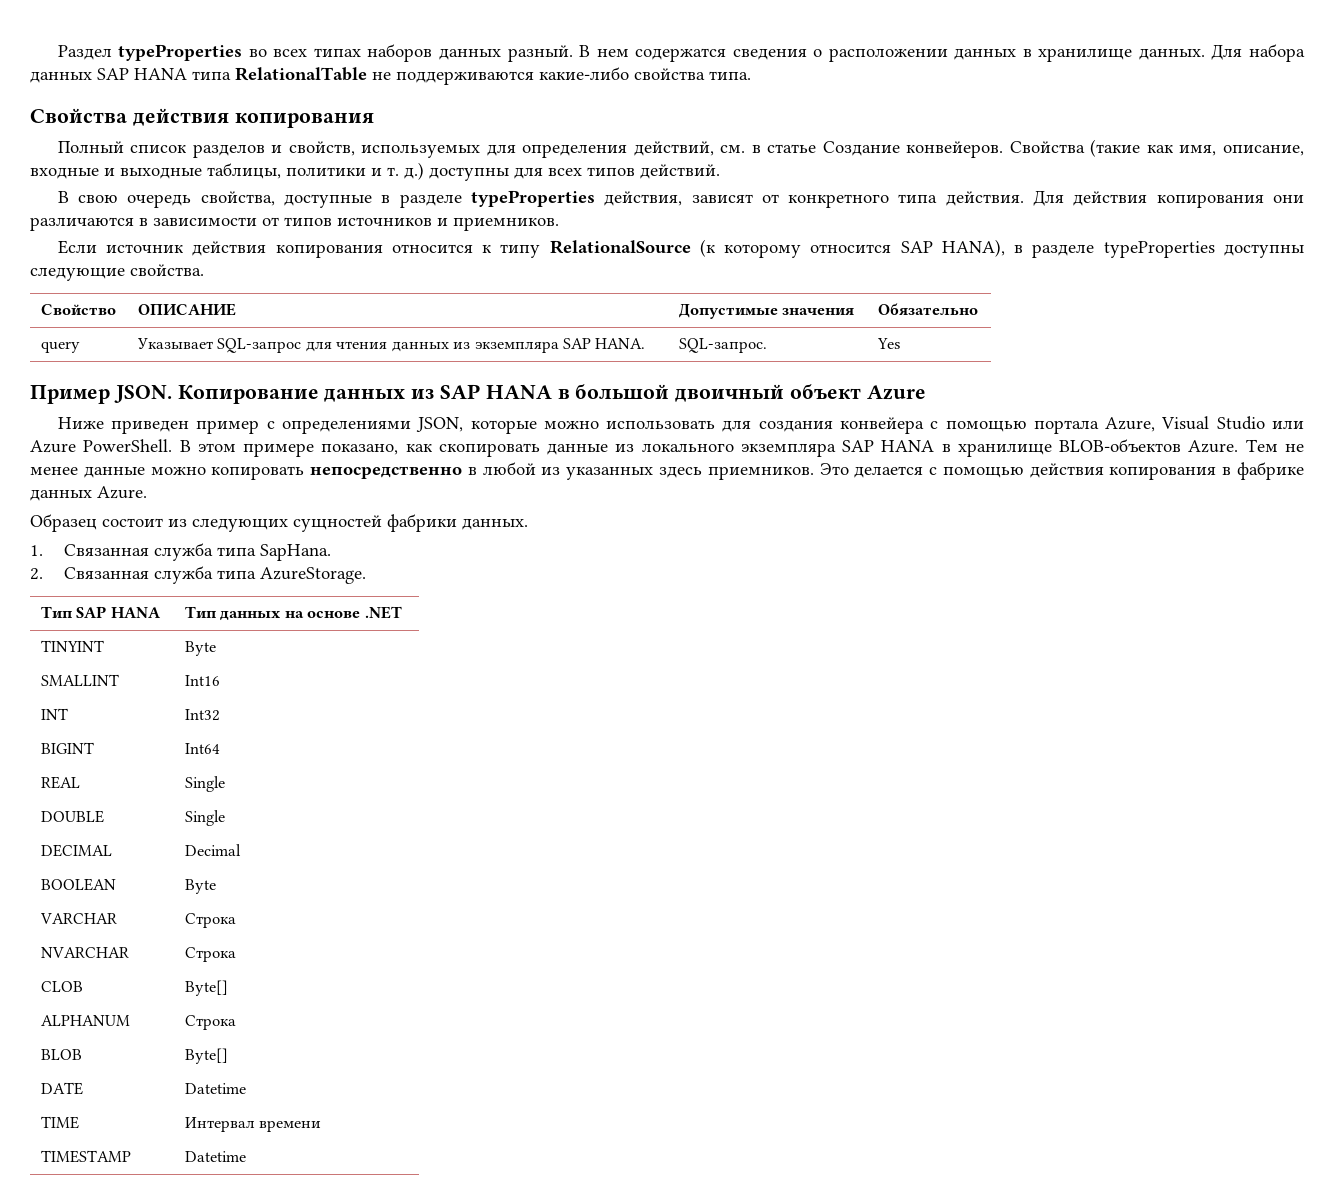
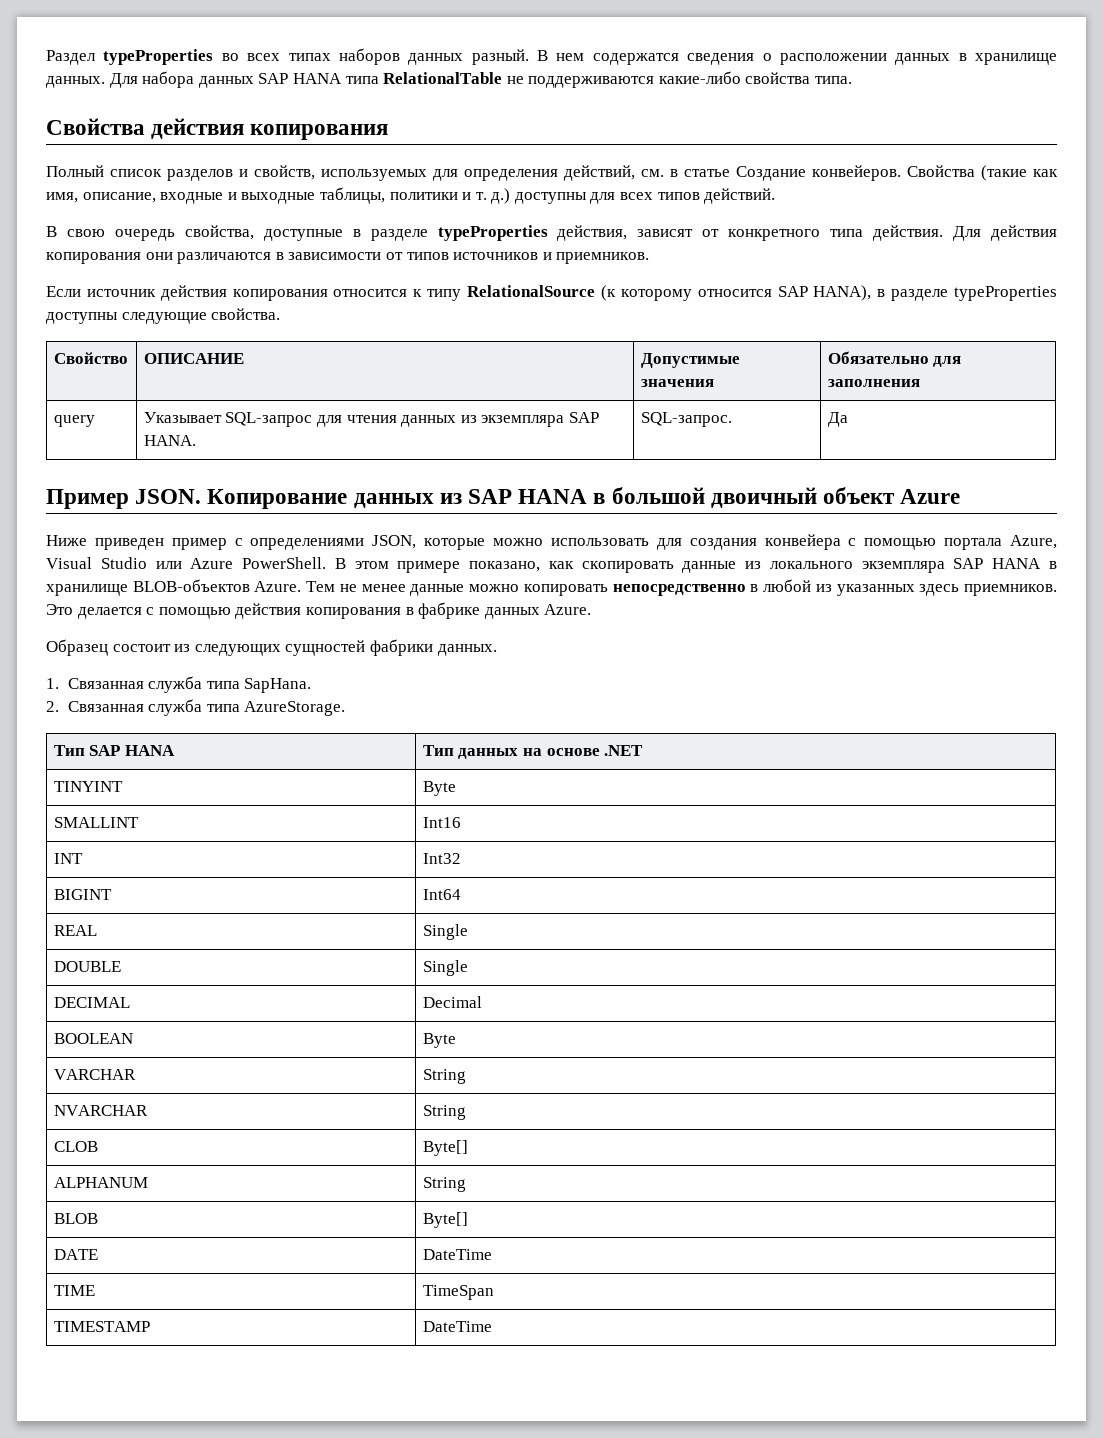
(978, 309) none -> [933,356,962,367] [827,379,920,387] для заполнения
[876,338,900,349] Yes -> [827,412,848,427] Да
[184,913,236,928] Строка -> [422,1069,466,1084] String
[184,947,236,962] Строка -> [422,1105,466,1120] String
[184,1015,236,1030] Строка -> [422,1177,466,1192] String
[184,1083,246,1094] Datetime -> [422,1249,492,1260] DateTime
[184,1117,322,1132] Интервал времени -> [422,1285,494,1300] TimeSpan
[184,1151,246,1162] Datetime -> [422,1321,492,1332] DateTime

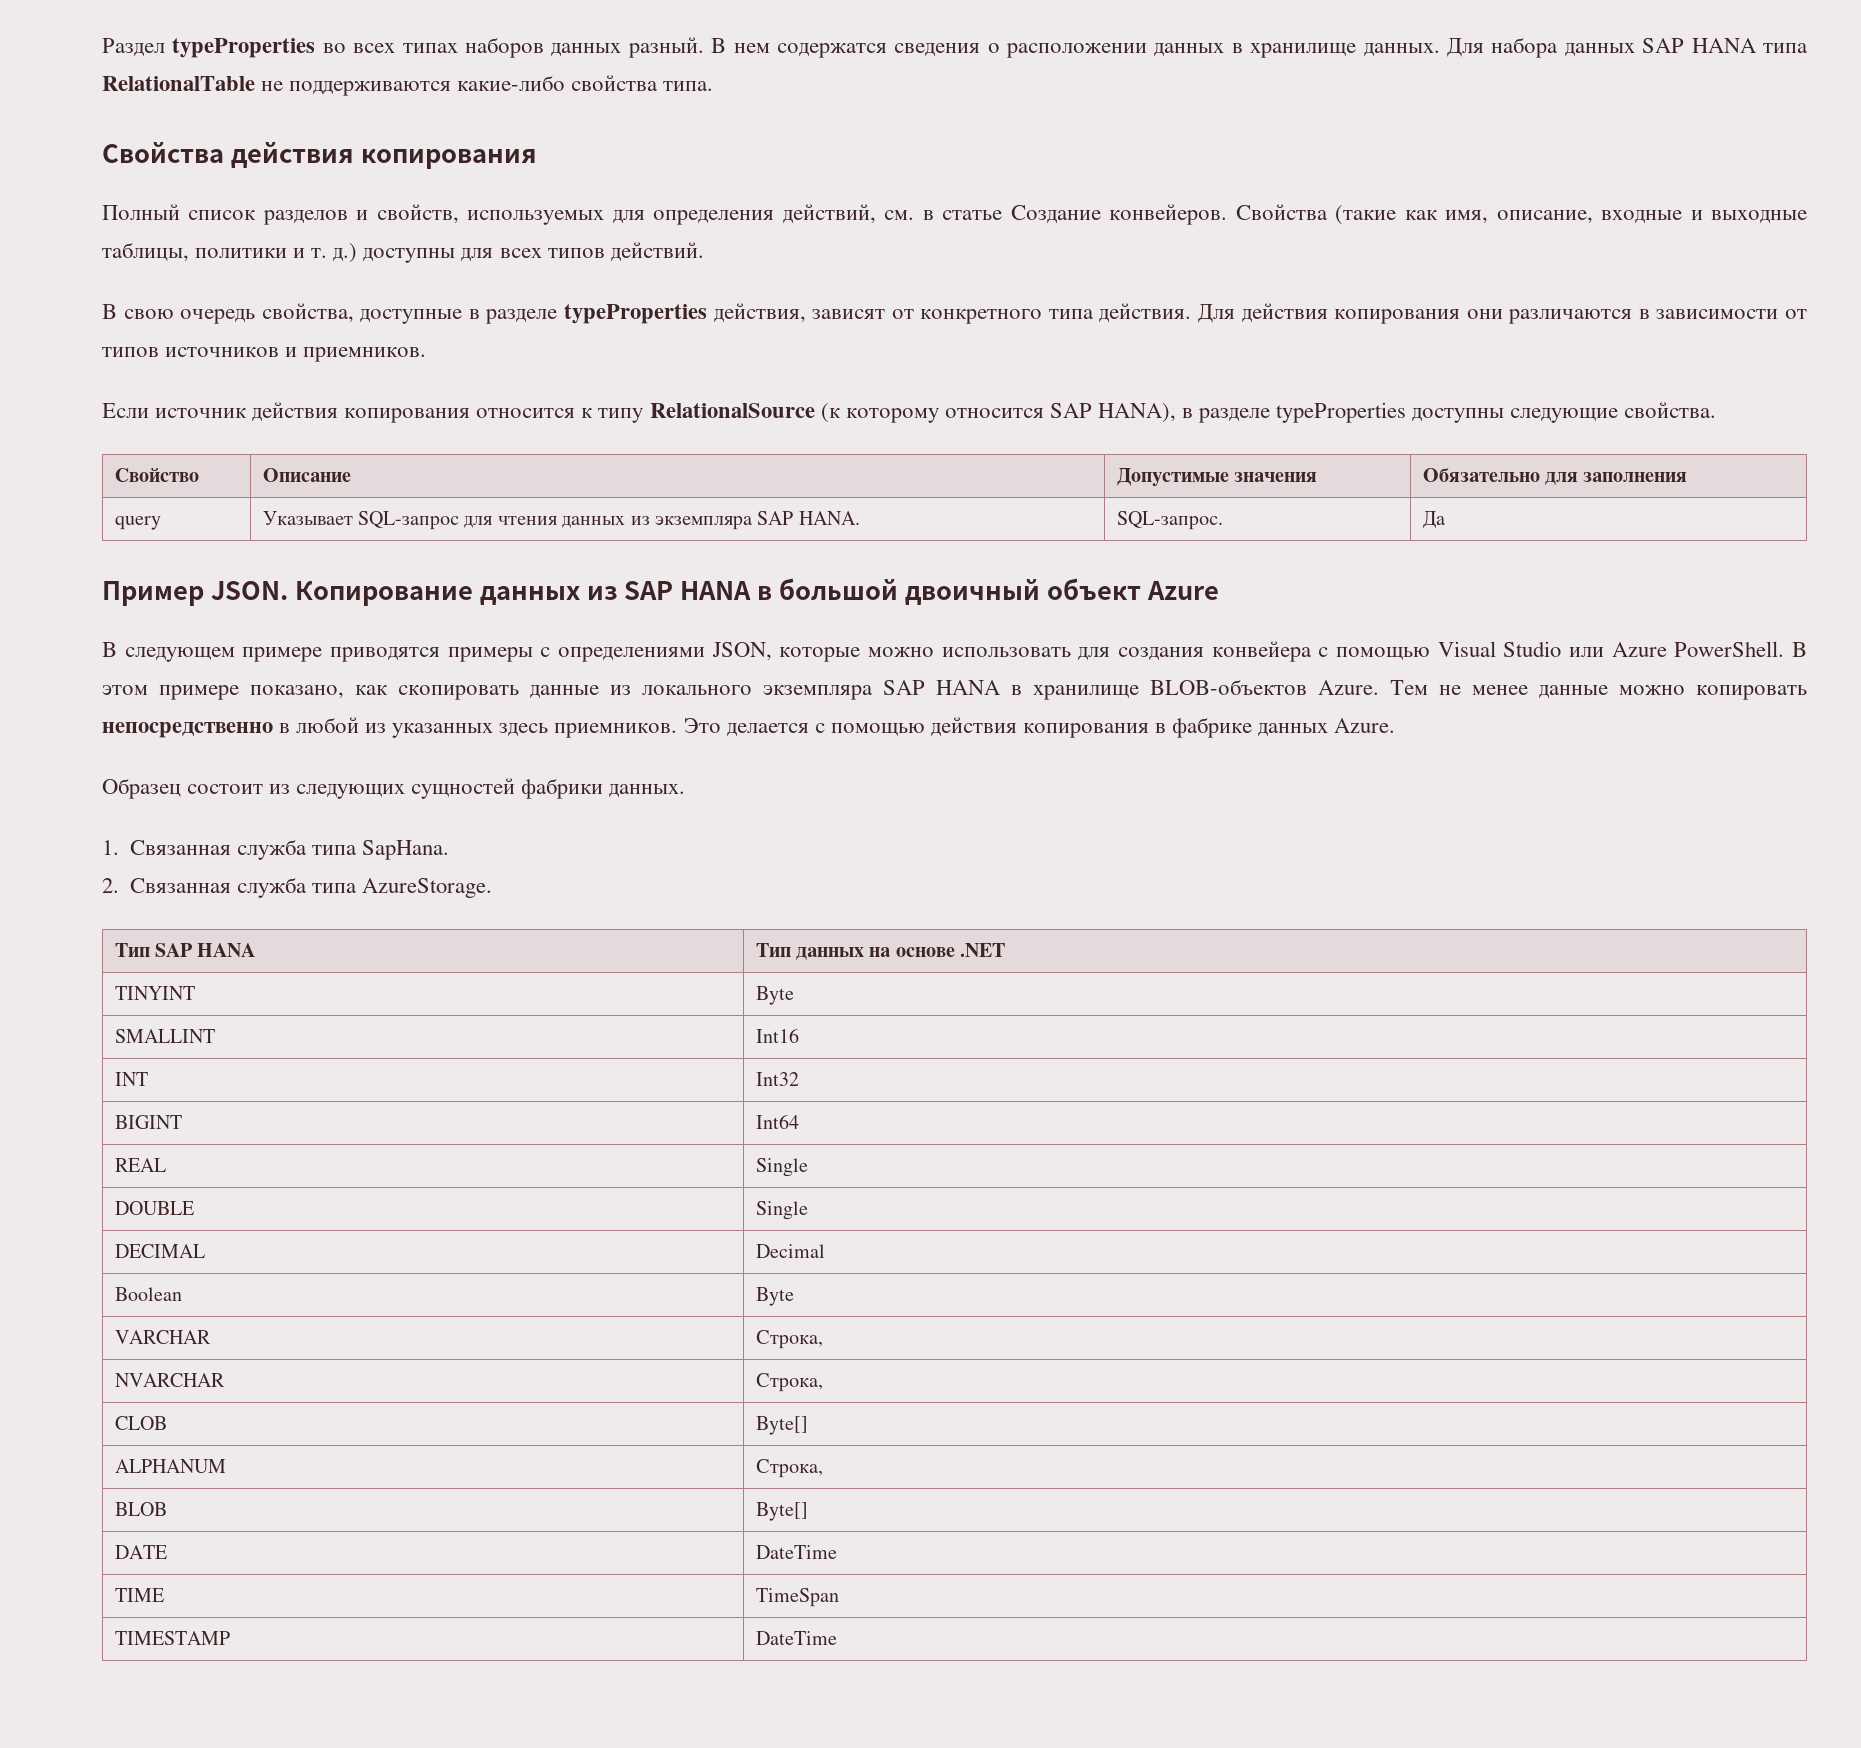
[143,353,244,364] ОПИСАНИЕ -> [262,468,351,482] Описание
[46,535,227,550] Ниже приведен пример -> [102,642,533,662] В следующем примере приводятся примеры
[944,535,1057,550] портала Azure, -> (1430, 654) none
[53,1033,133,1044] BOOLEAN -> [114,1287,182,1301] Boolean
[422,1069,466,1084] String -> [755,1330,823,1349] Строка,
[422,1105,466,1120] String -> [755,1373,823,1392] Строка,
[422,1177,466,1192] String -> [755,1459,823,1478] Строка,

